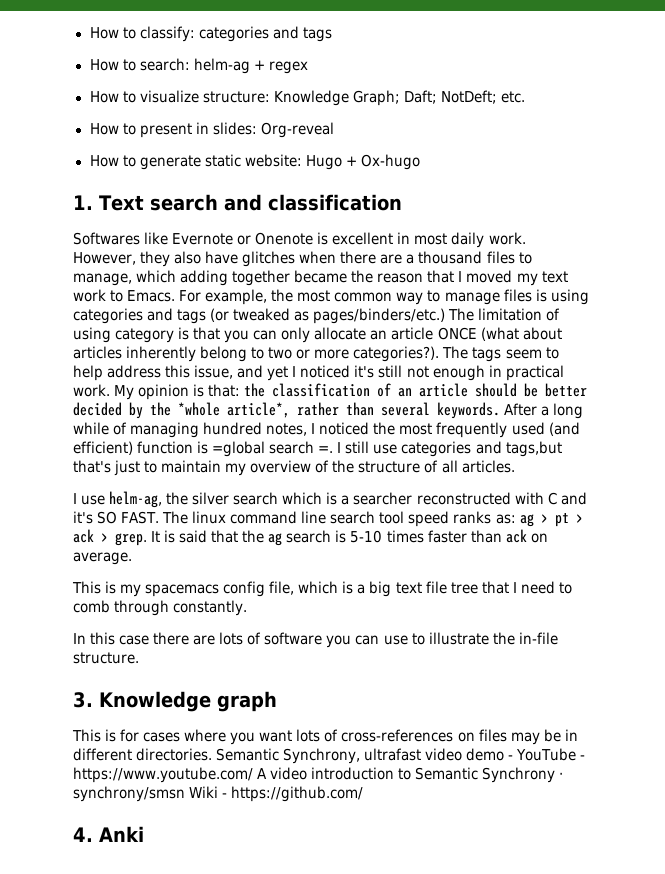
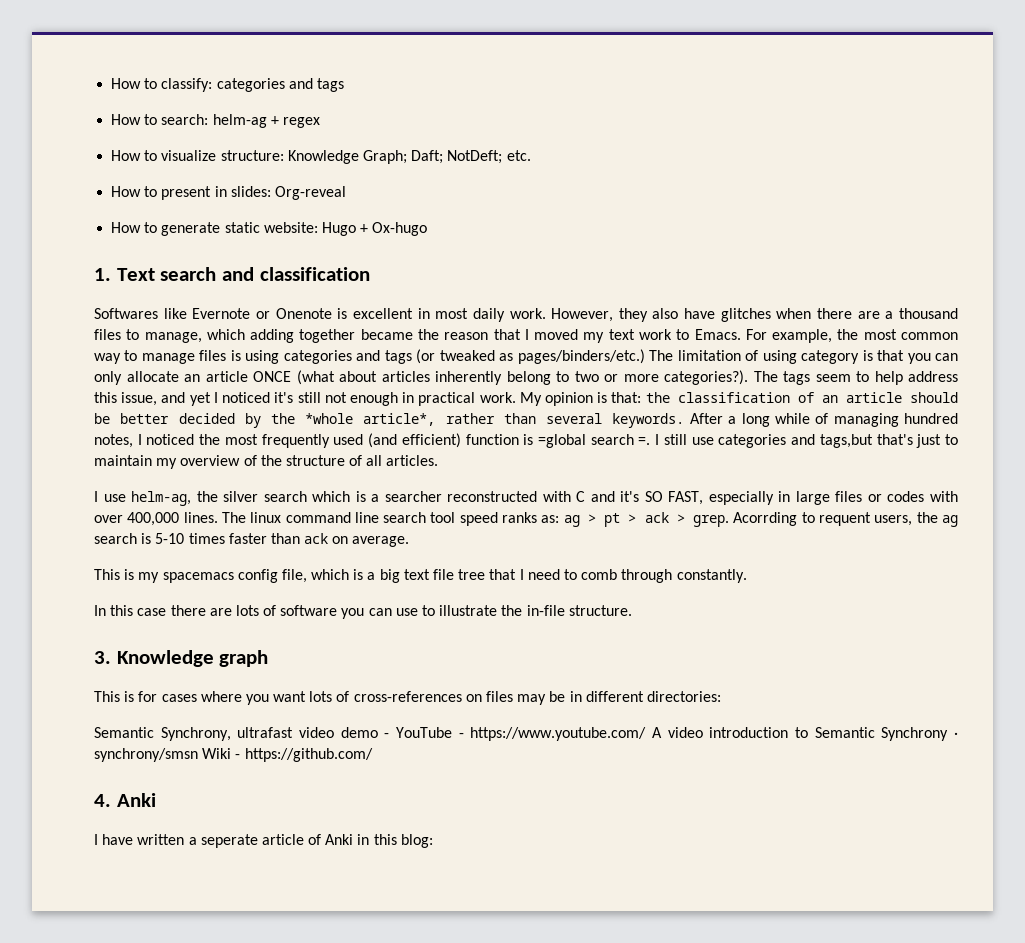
[121,511,160,524] FAST. -> [668,491,958,505] [94,512,218,526] FAST, especially in large files or codes with over 400,000 lines.
[151,530,239,543] It is said that -> [733,512,913,526] Acorrding to requent users,
[136,748,213,761] directories. -> [646,691,721,702] directories: //
(144, 834) none -> [94,834,433,848] // I have written a seperate article of Anki in this blog:

